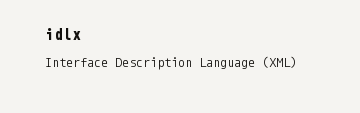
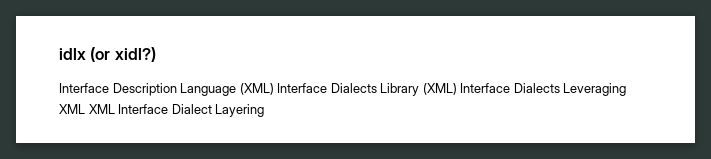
(81, 34) none -> [90,47,156,62] (or xidl?)
(297, 62) none -> [277,83,627,96] [59,104,265,117] Interface Dialects Library (XML) Interface Dialects Leveraging XML XML Interface Dialect Layering

